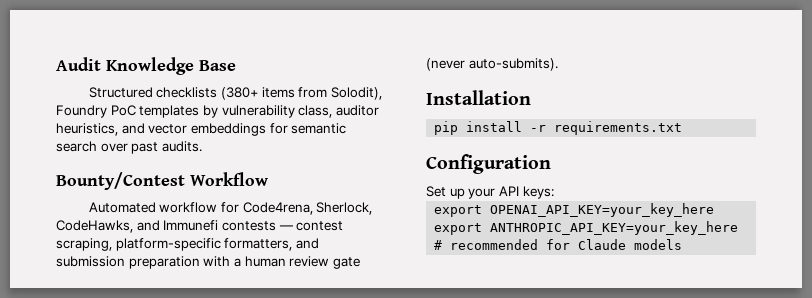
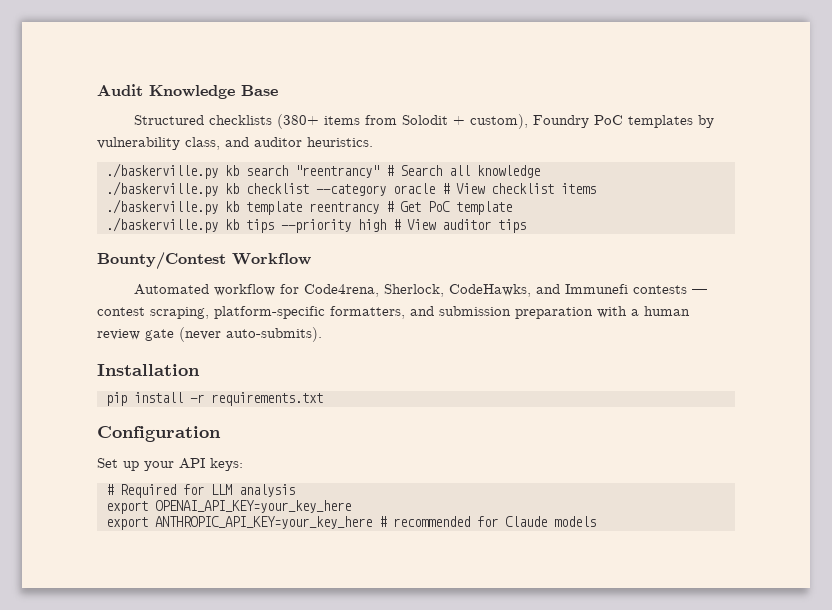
[330,87,382,100] Solodit), -> [402,114,529,129] Solodit + custom),
[335,105,379,116] [56,123,347,136] [56,141,202,154] auditor heuristics, and vector embeddings for semantic search over past audits. -> [225,137,373,147] [106,163,540,179] [106,181,596,197] [106,199,512,215] [106,217,526,233] and auditor heuristics. // ./baskerville.py kb search "reentrancy" # Search all knowledge // ./baskerville.py kb checklist --category oracle # View checklist items // ./baskerville.py kb template reentrancy # Get PoC template // ./baskerville.py kb tips --priority high # View auditor tips
(554, 192) none -> [106,484,295,498] // # Required for LLM analysis

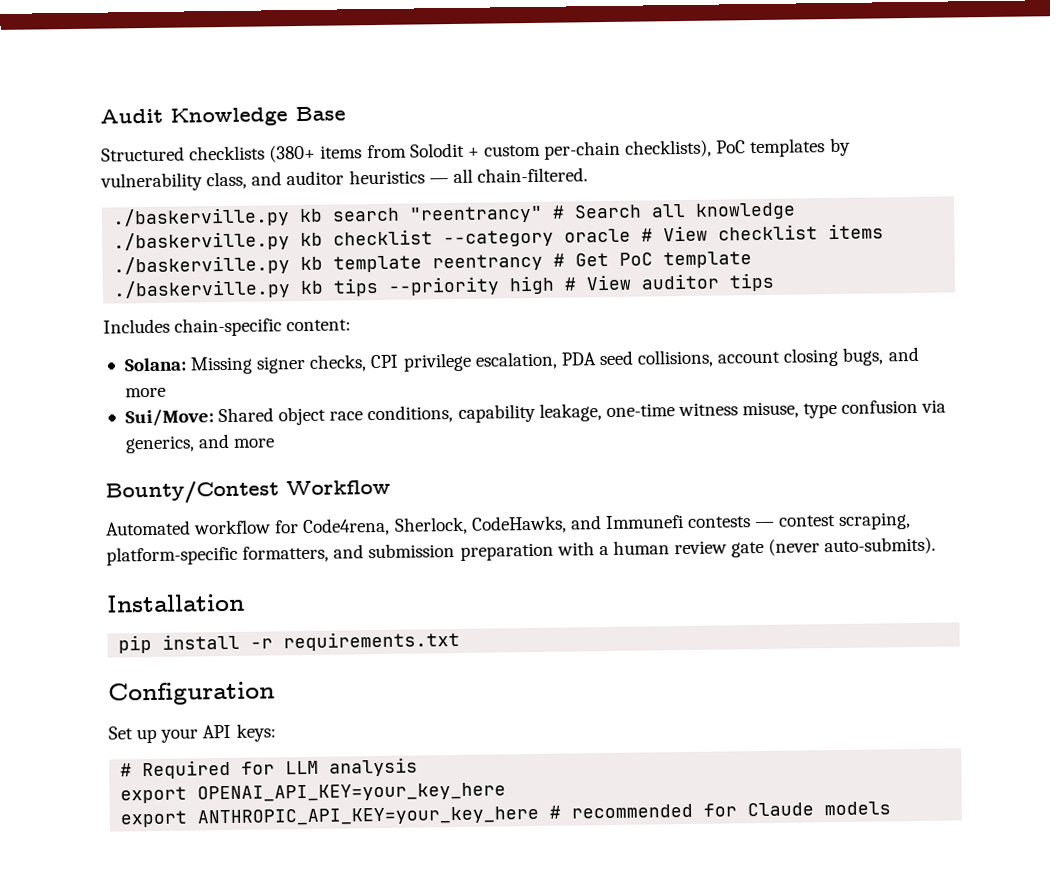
[470,114,590,129] custom), Foundry -> [483,139,713,160] custom per-chain checklists),
[307,137,373,147] heuristics. -> [348,167,588,185] heuristics — all chain-filtered.
(526, 226) none -> [103,317,352,337] [123,346,919,375] [124,387,166,398] [124,399,947,427] [124,433,276,454] // Includes chain-specific content: // Solana: Missing signer checks, CPI privilege escalation, PDA seed collisions, account closing bugs, and more // Sui/Move: Shared object race conditions, capability leakage, one-time witness misuse, type confusion via generics, and more

